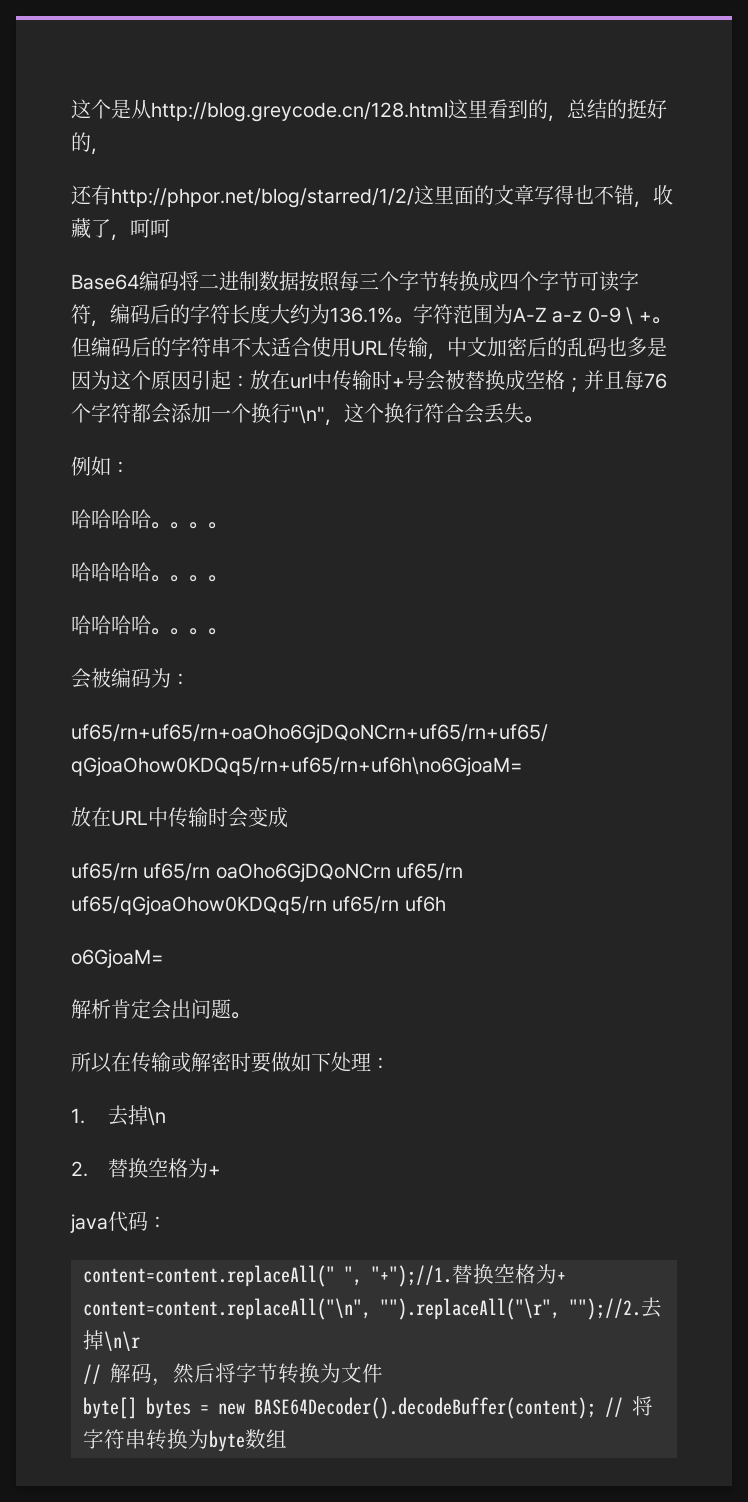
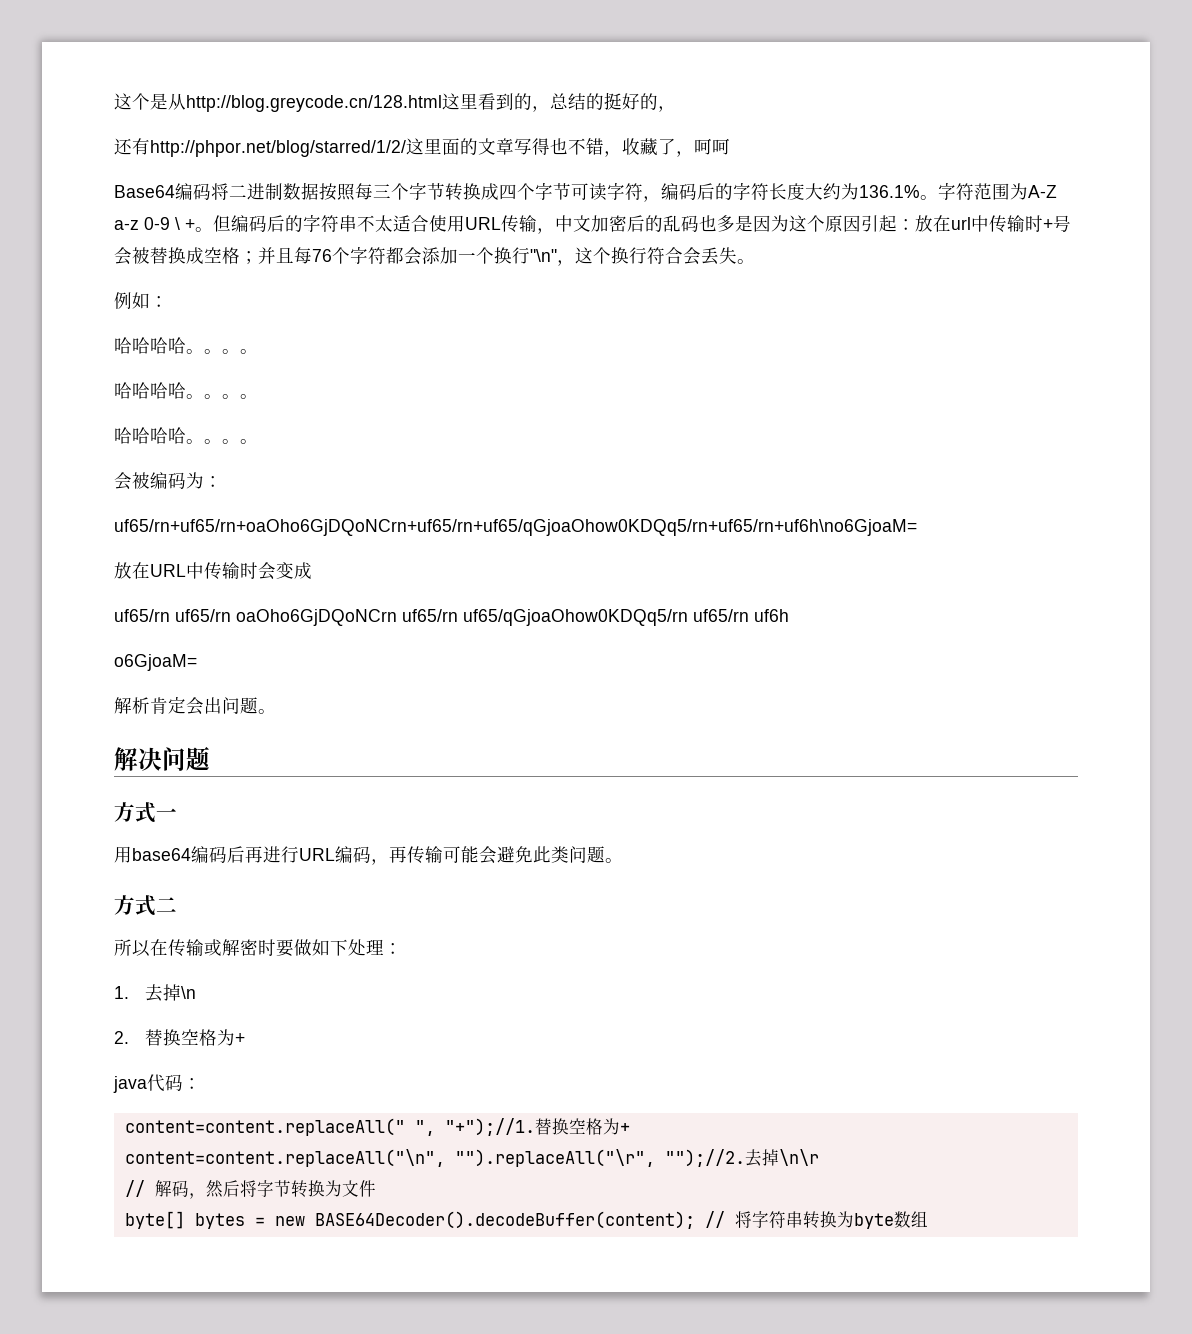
(250, 1015) none -> [114,746,210,771] [114,802,177,823] [114,846,623,865] [114,895,177,916] // 解决问题 // 方式一 // 用base64编码后再进行URL编码，再传输可能会避免此类问题。 // 方式二

